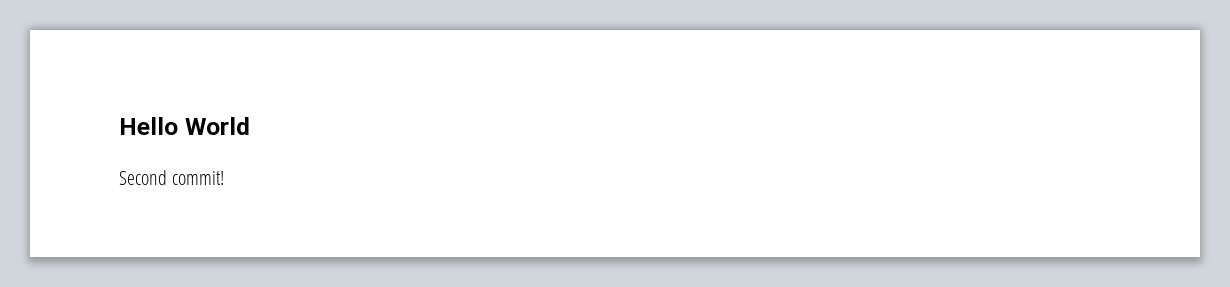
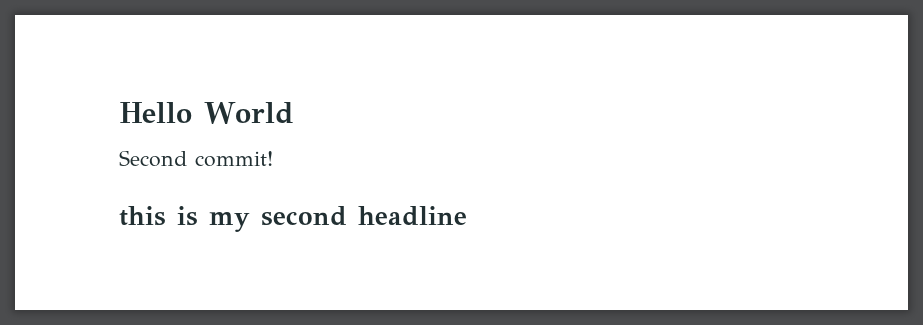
(225, 178) none -> [119,206,467,232] // this is my second headline

